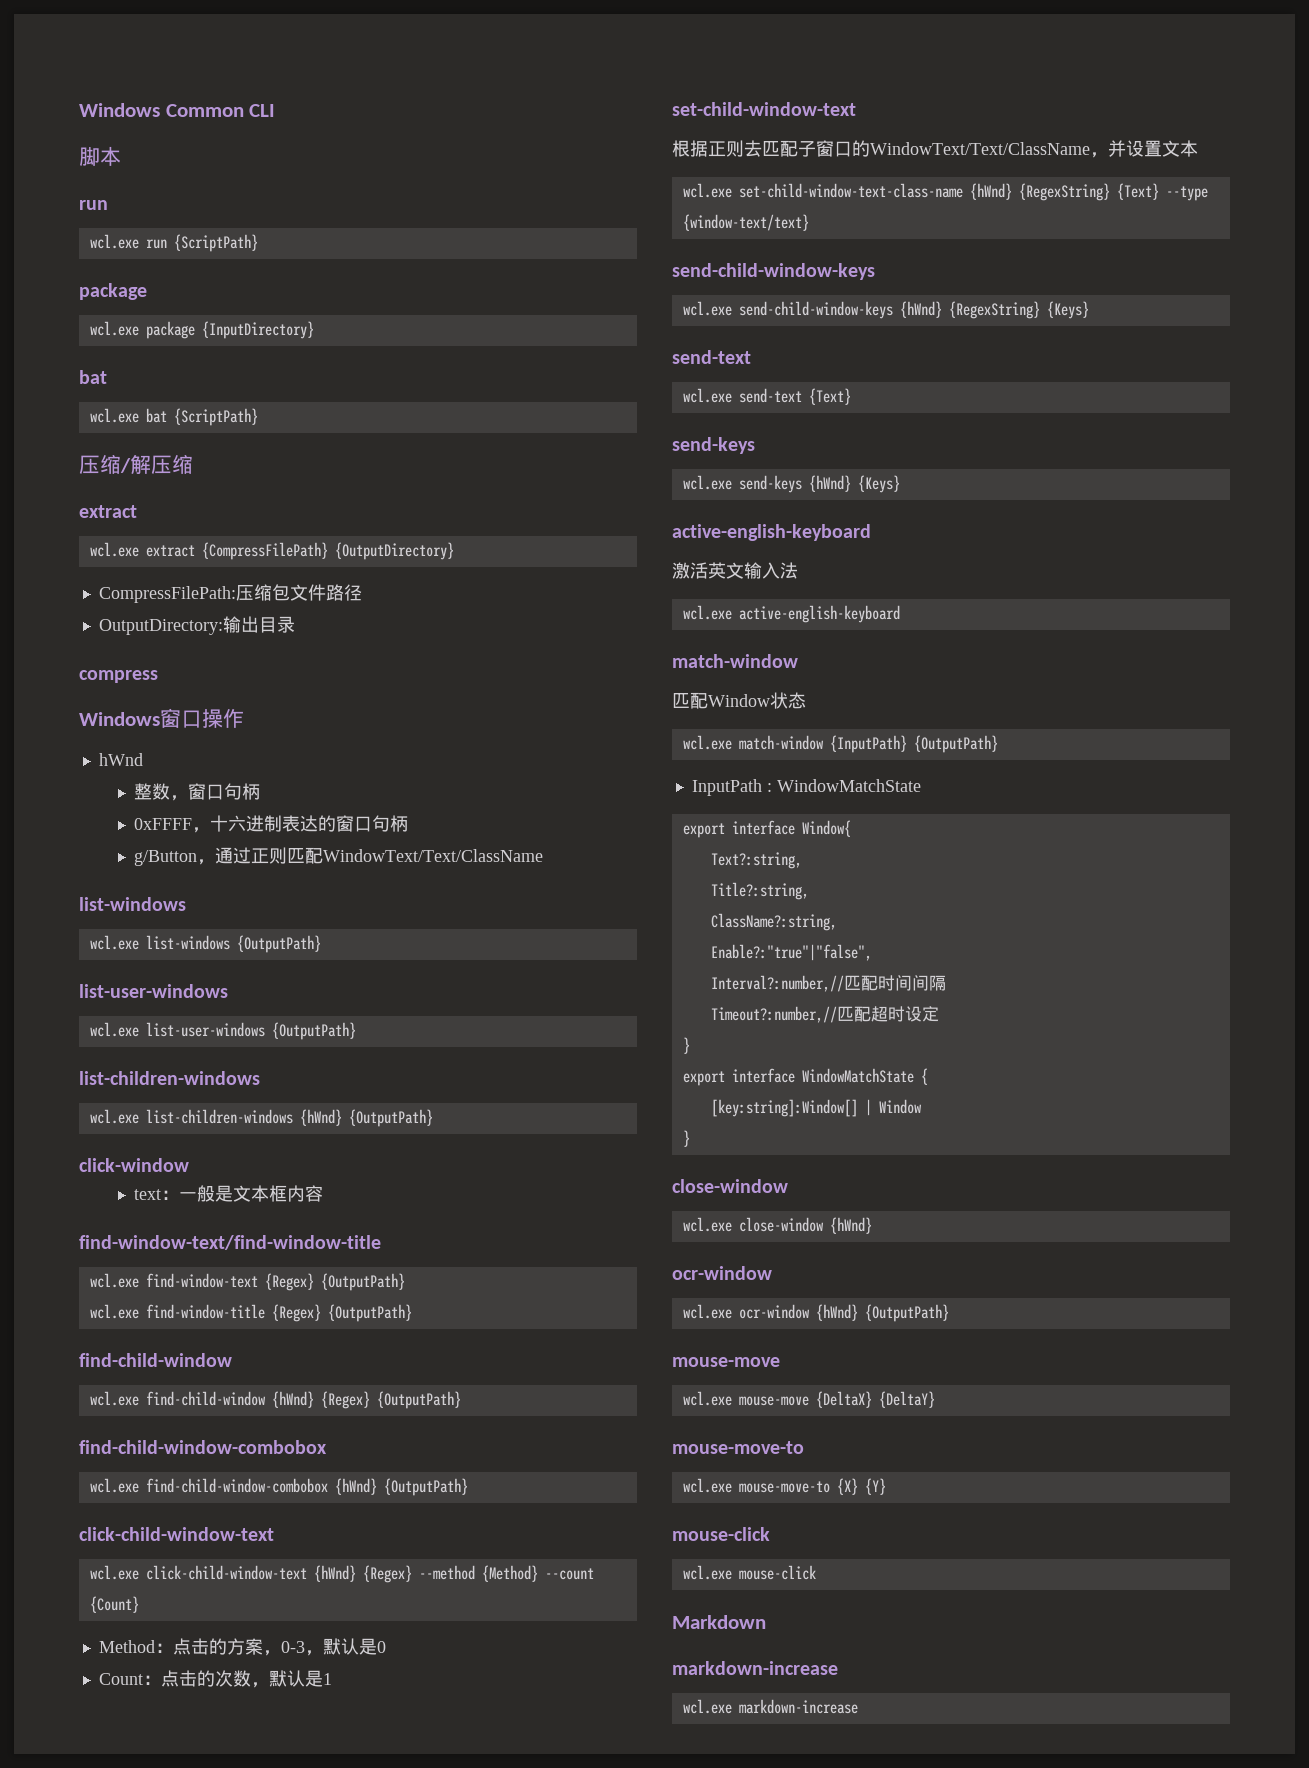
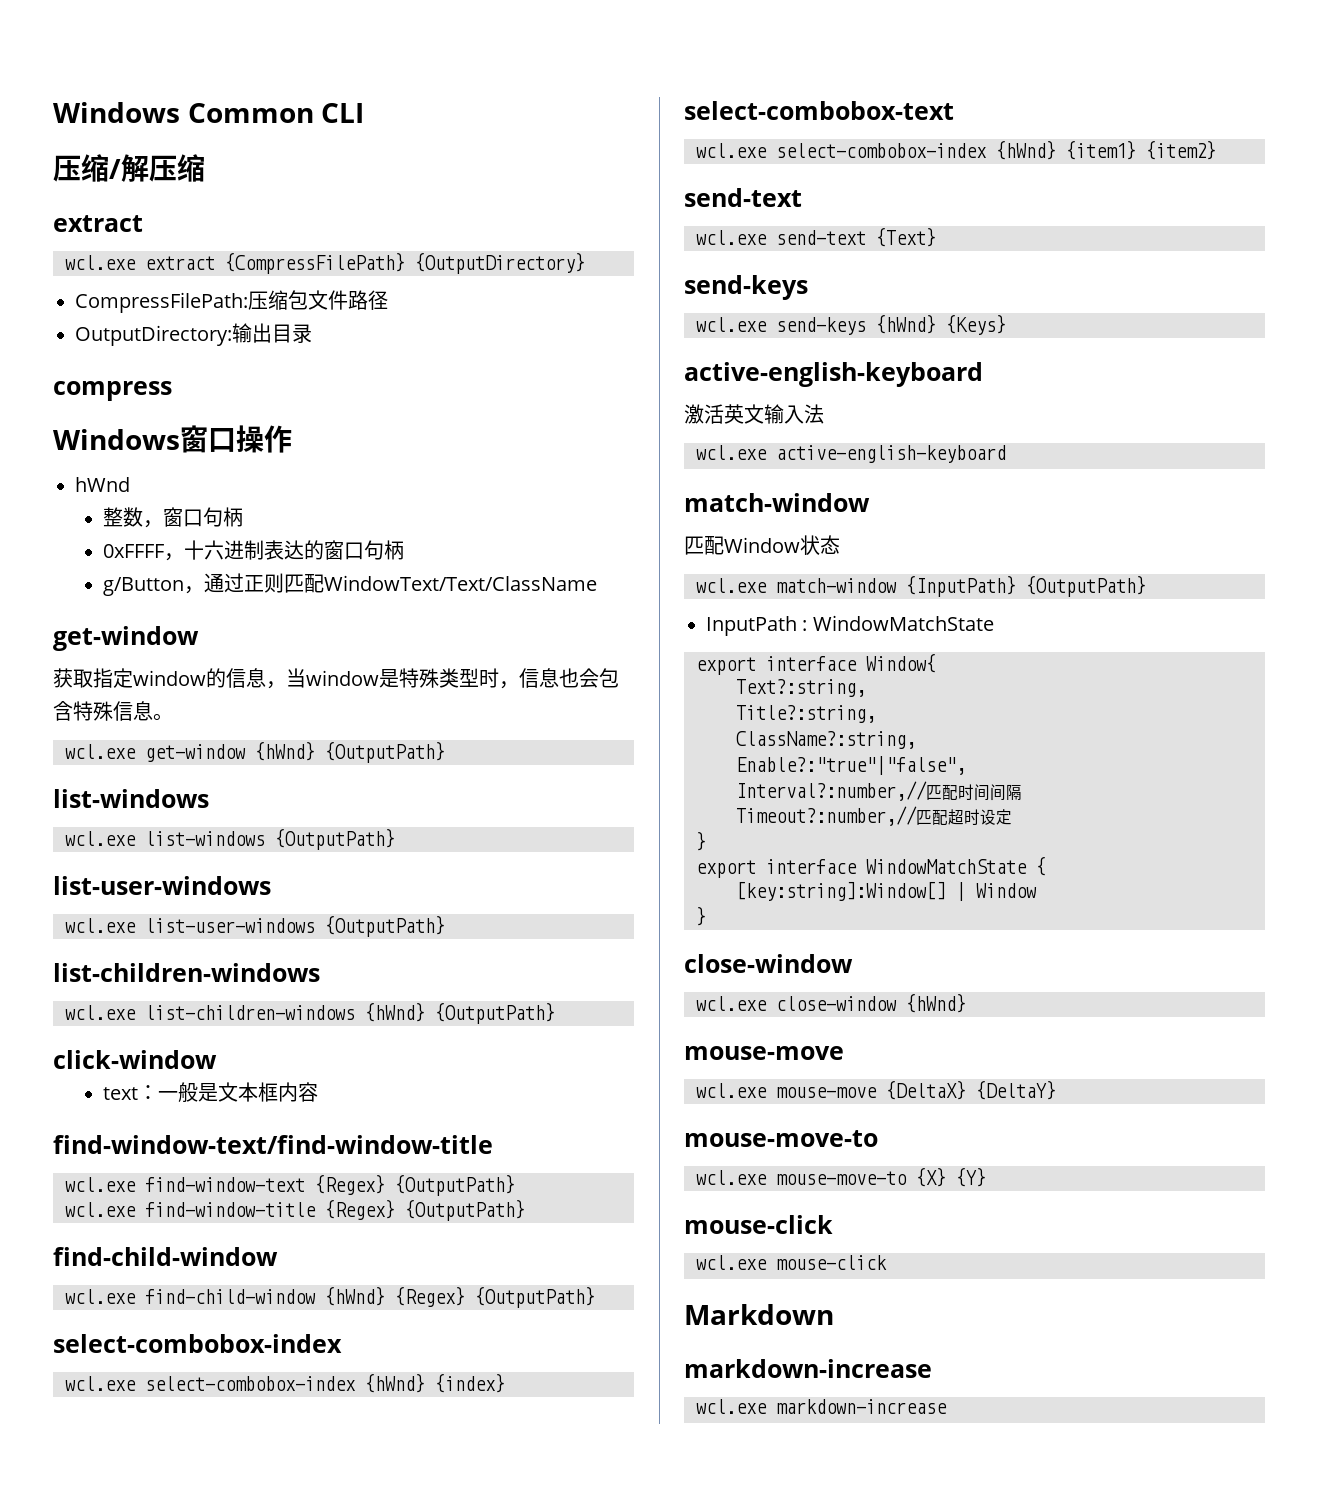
[79,146,121,166] [79,200,108,210] [89,234,258,252] [79,283,147,300] [89,321,314,339] [79,370,107,384] [89,408,258,426] // 脚本 // run // wcl.exe run {ScriptPath} // package // wcl.exe package {InputDirectory} // bat // wcl.exe bat {ScriptPath} -> (365, 113) none
(543, 855) none -> [53,626,199,651] [53,668,619,689] [53,701,173,721] [65,741,445,763] // get-window // 获取指定window的信息，当window是特殊类型时，信息也会包含特殊信息。 // wcl.exe get-window {hWnd} {OutputPath}
[79,1440,327,1454] [89,1478,468,1496] [79,1527,274,1541] [89,1565,594,1583] [89,1596,139,1613] [98,1638,386,1656] [98,1670,332,1688] [672,102,856,116] [672,140,1198,158] [682,183,1208,201] [682,214,809,231] [672,263,875,280] [682,301,1089,319] find-child-window-combobox // wcl.exe find-child-window-combobox {hWnd} {OutputPath} // click-child-window-text // wcl.exe click-child-window-text {hWnd} {Regex} --method {Method} --count {Count} // Method：点击的方案，0-3，默认是0 // Count：点击的次数，默认是1 // set-child-window-text // 根据正则去匹配子窗口的WindowText/Text/ClassName，并设置文本 // wcl.exe set-child-window-text-class-name {hWnd} {RegexString} {Text} --type {window-text/text} // send-child-window-keys // wcl.exe send-child-window-keys {hWnd} {RegexString} {Keys} -> [53,1334,342,1353] [65,1373,505,1393] [684,101,954,120] [696,140,1216,160] select-combobox-index // wcl.exe select-combobox-index {hWnd} {index} // select-combobox-text // wcl.exe select-combobox-index {hWnd} {item1} {item2}
[672,1266,772,1280] [682,1304,949,1322] // ocr-window // wcl.exe ocr-window {hWnd} {OutputPath} -> (966, 1003) none

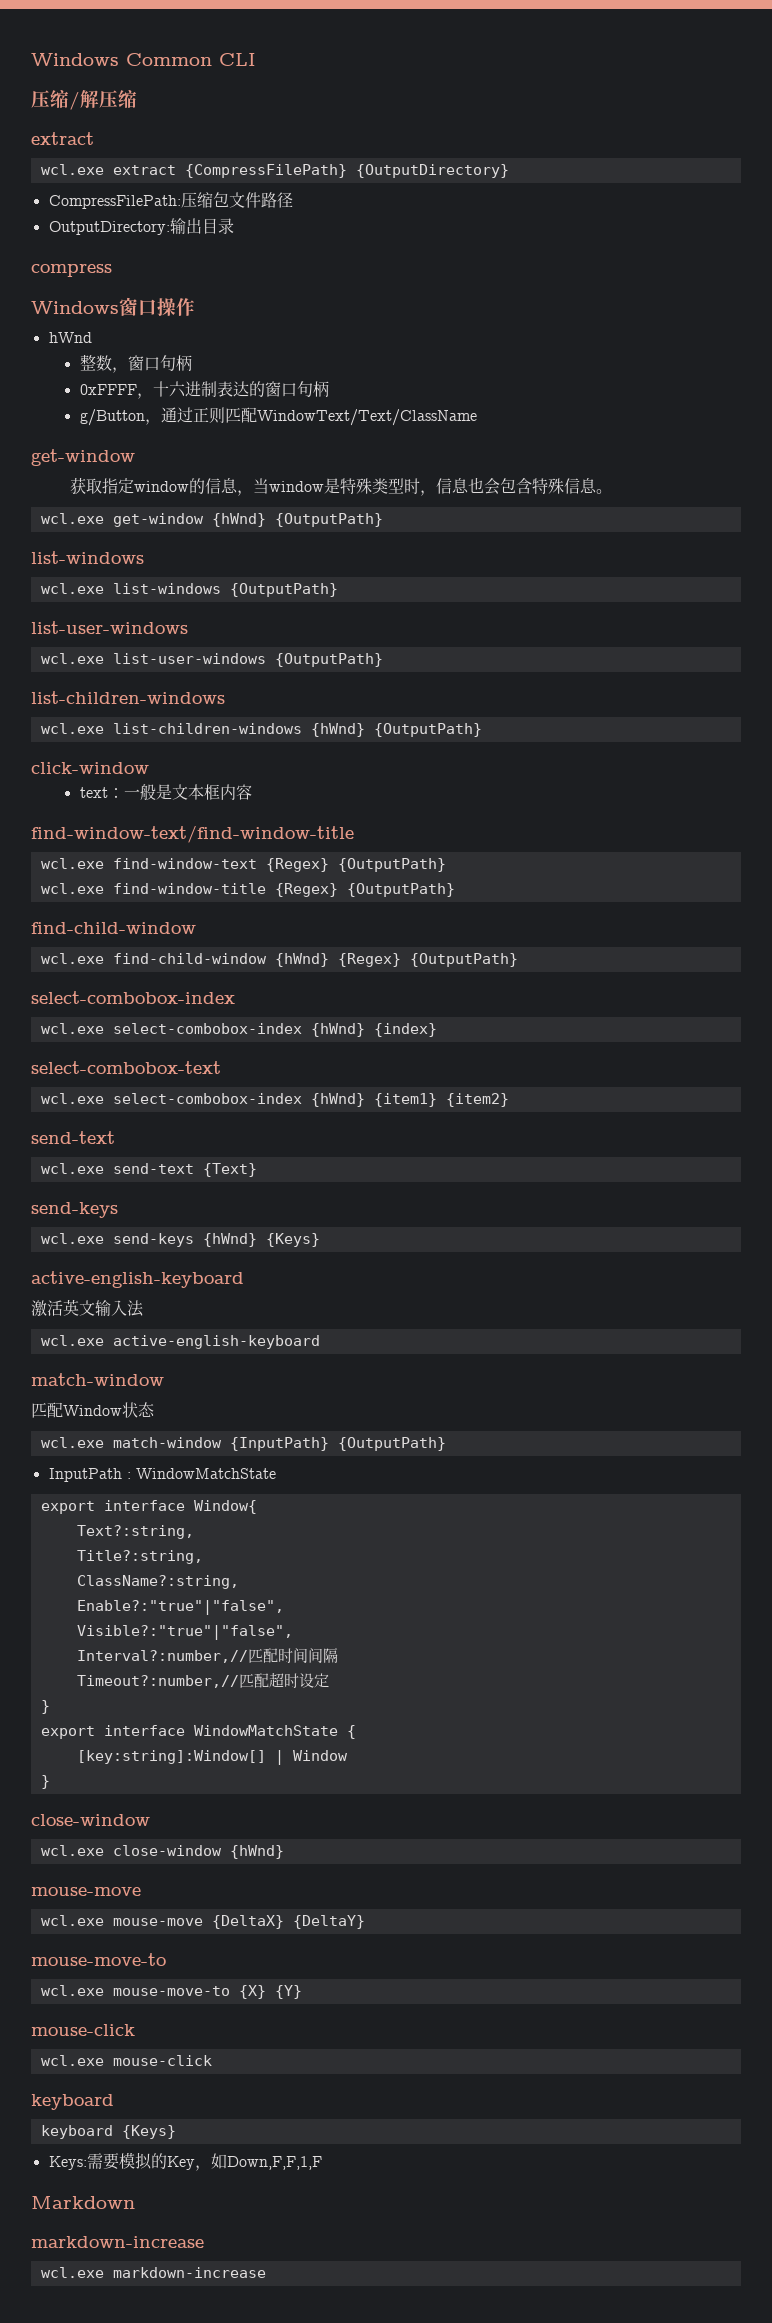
(966, 765) none -> [76,1625,293,1640] // Visible?:"true"|"false",
(887, 1262) none -> [31,2094,114,2110] [40,2125,176,2139] [48,2152,322,2171] // keyboard // keyboard {Keys} // Keys:需要模拟的Key，如Down,F,F,1,F

